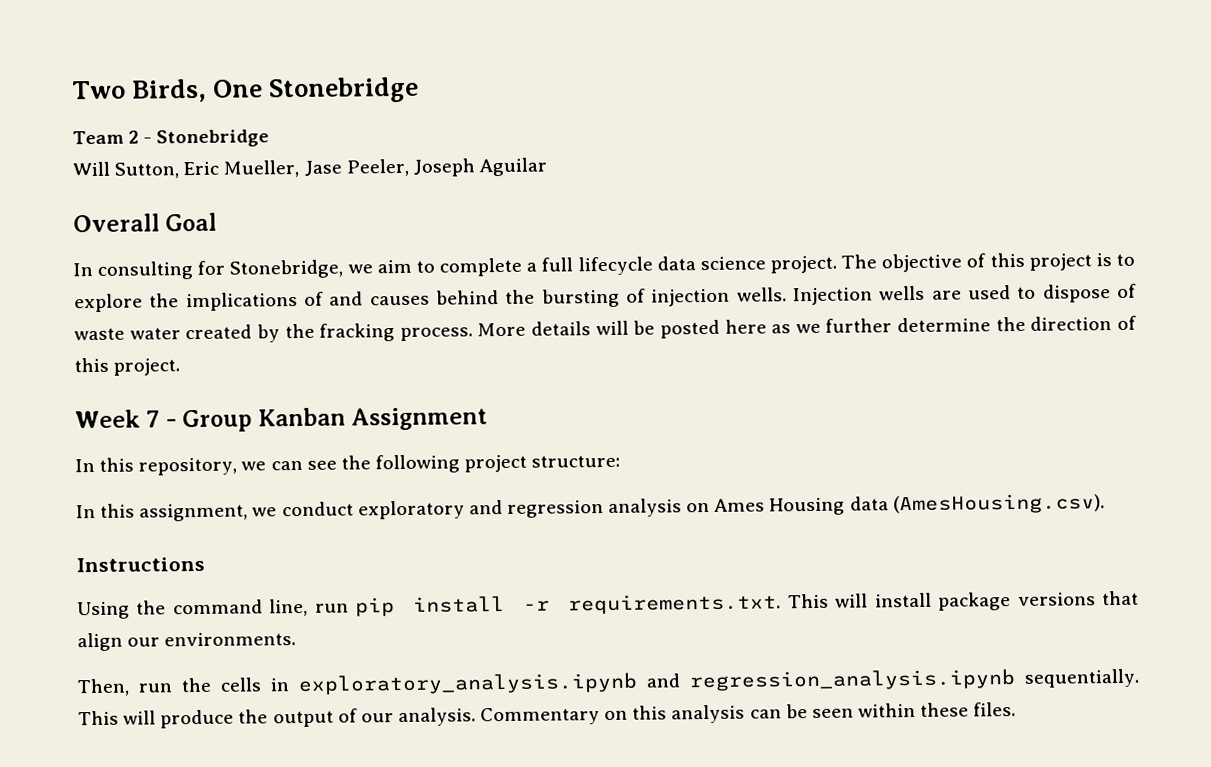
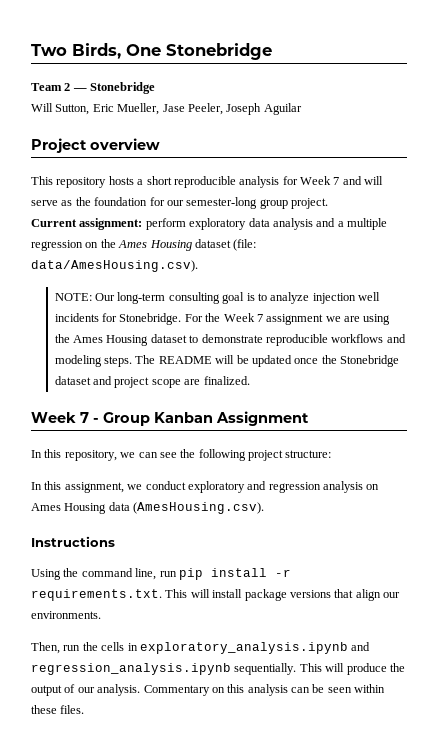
[143,137,153,144] - -> [72,88,87,91] —
[73,212,218,233] [73,252,1135,280] [74,283,1138,313] [74,315,1137,343] [74,357,181,376] Overall Goal // In consulting for Stonebridge, we aim to complete a full lifecycle data science project. The objective of this project is to explore the implications of and causes behind the bursting of injection wells. Injection wells are used to dispose of waste water created by the fracking process. More details will be posted here as we further determine the direction of this project. -> [31,138,160,153] [31,176,384,188] [31,197,328,209] [31,218,387,230] [31,239,257,251] [31,260,198,272] [54,292,381,304] [54,313,391,325] [54,334,406,346] [54,355,400,367] [54,376,250,388] Project overview // This repository hosts a short reproducible analysis for Week 7 and will serve as the foundation for our semester-long group project. // Current assignment: perform exploratory data analysis and a multiple regression on the Ames Housing dataset (file: data/AmesHousing.csv). // NOTE: Our long-term consulting goal is to analyze injection well incidents for Stonebridge. For the Week 7 assignment we are using the Ames Housing dataset to demonstrate reproducible workflows and modeling steps. The README will be updated once the Stonebridge dataset and project scope are finalized.

